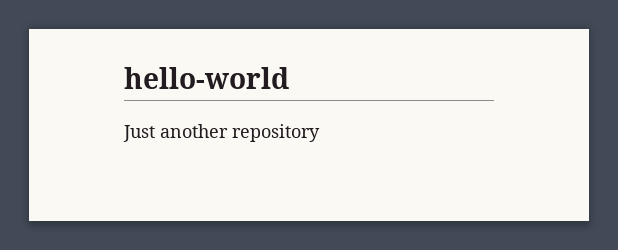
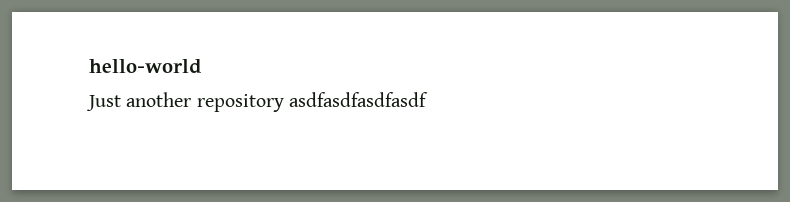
(320, 133) none -> [288,92,428,107] asdfasdfasdfasdf

